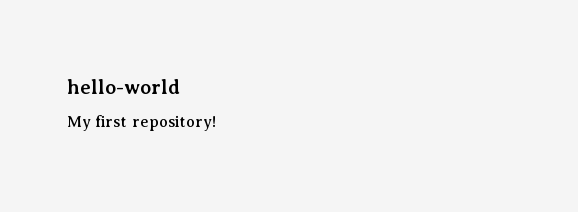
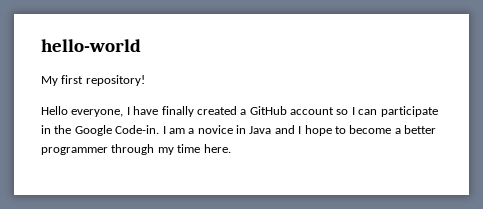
(216, 123) none -> [41,106,438,117] [41,125,436,136] [41,144,231,155] // Hello everyone, I have finally created a GitHub account so I can participate in the Google Code-in. I am a novice in Java and I hope to become a better programmer through my time here.

